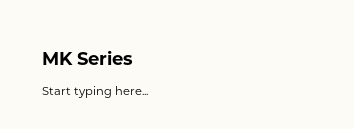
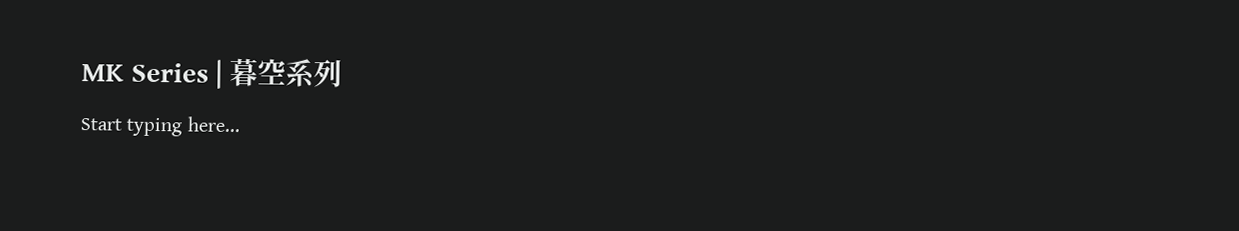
(133, 57) none -> [215,57,342,89] | 暮空系列

